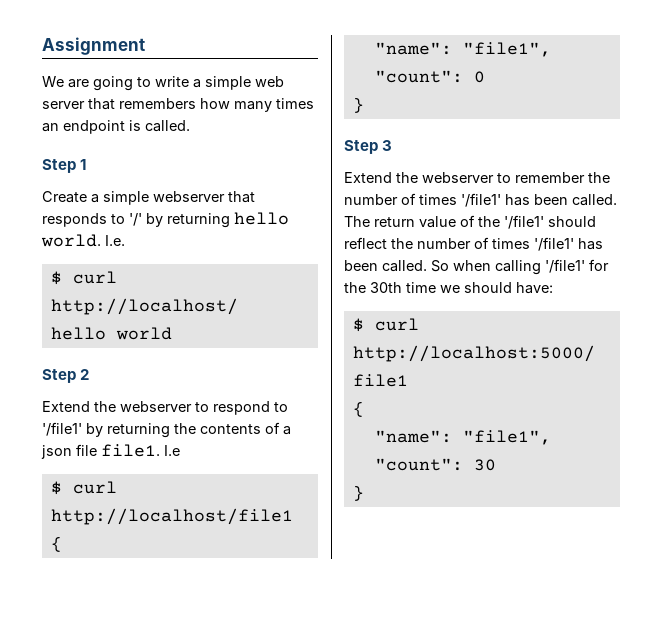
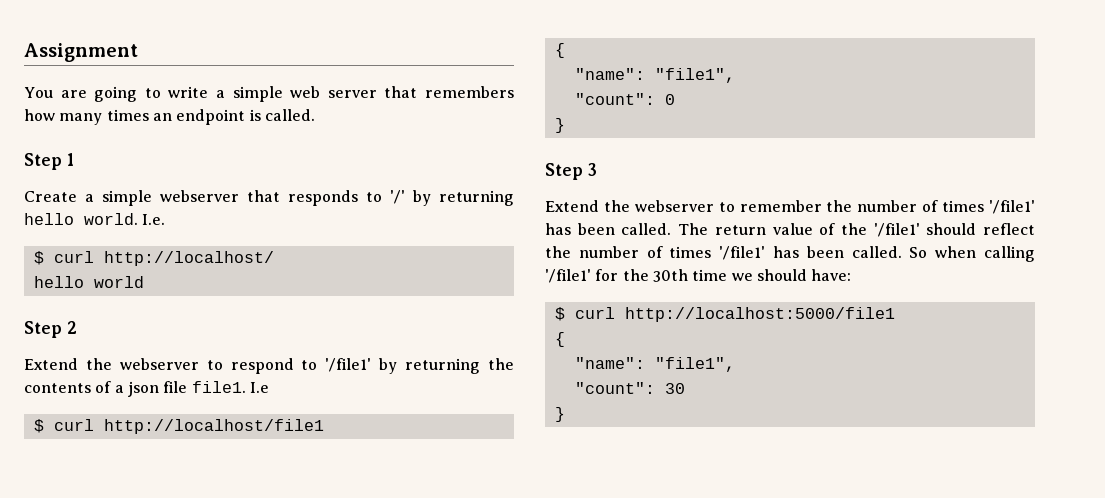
[42,76,64,87] We -> [24,87,53,98] You

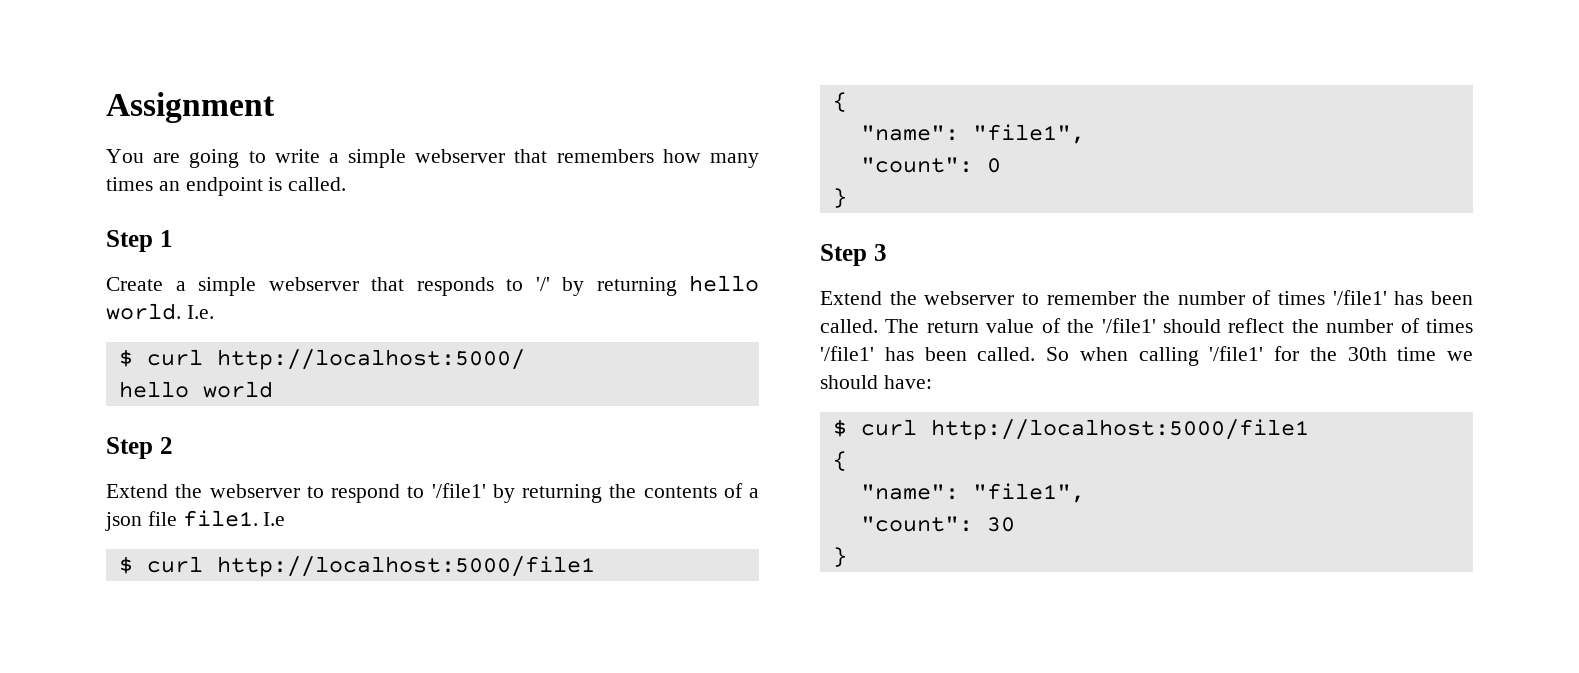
[290,86,377,98] web server -> [415,149,506,163] webserver
[103,251,274,266] http://localhost/ -> [216,349,525,370] http://localhost:5000/
[103,419,324,434] http://localhost/file1 -> [216,556,595,577] http://localhost:5000/file1

